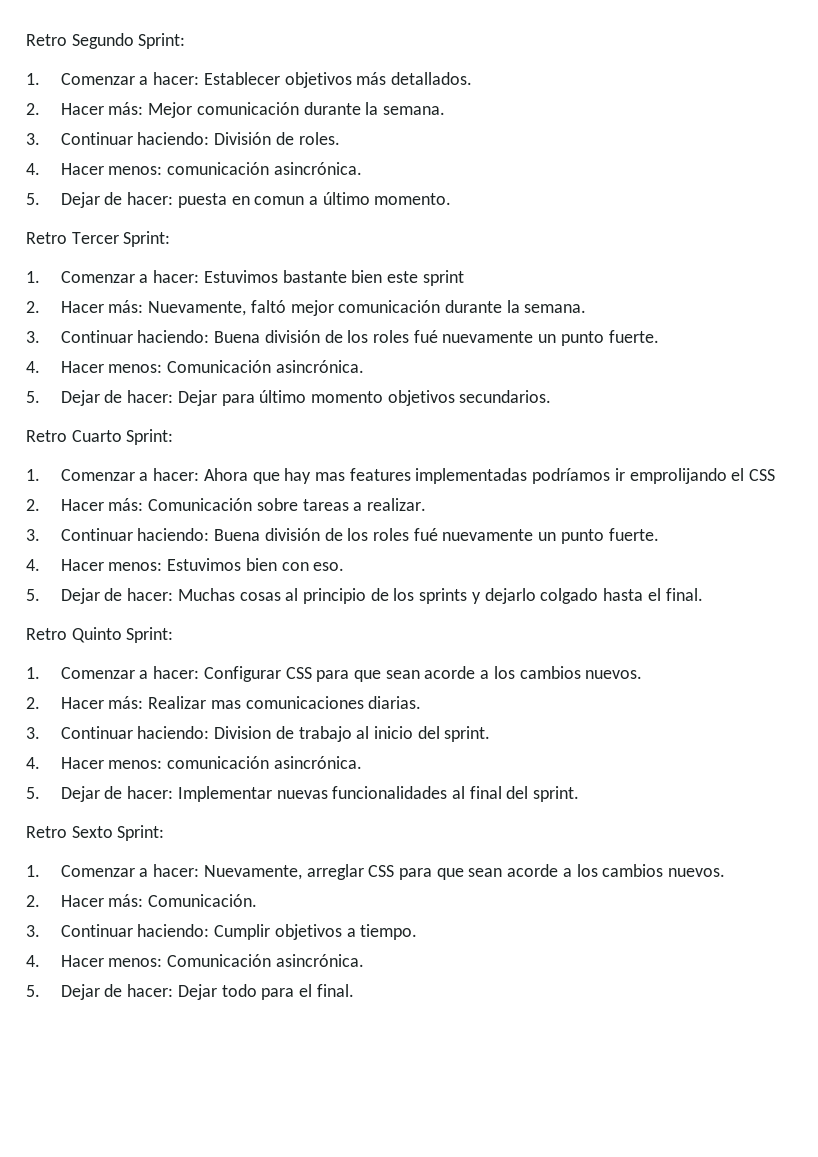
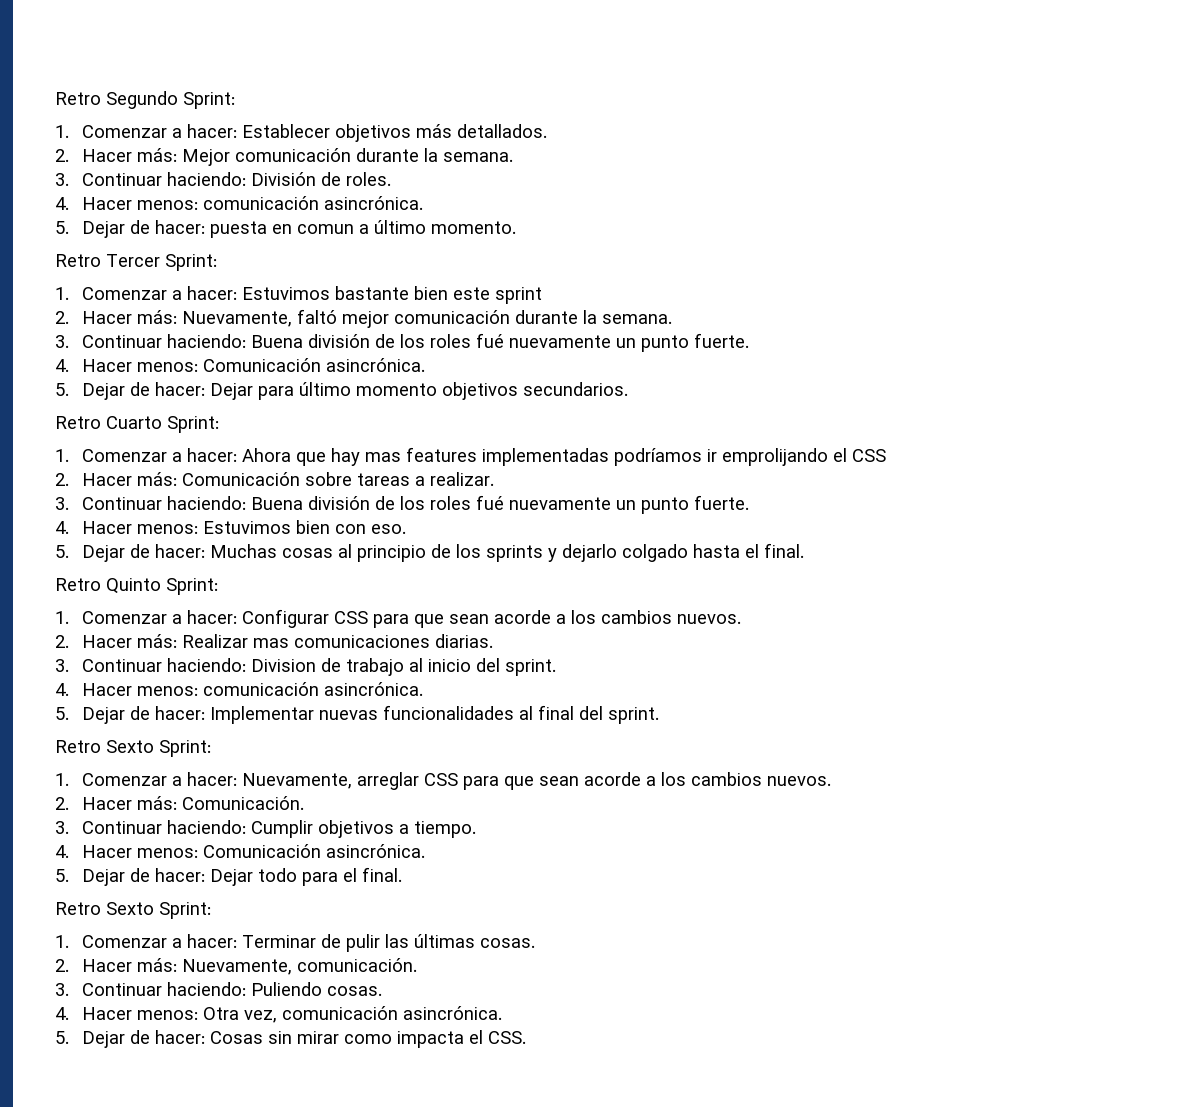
(354, 990) none -> [55,902,211,919] [55,934,536,952] [55,958,418,975] [55,982,383,996] [55,1006,503,1023] [55,1030,527,1048] // Retro Sexto Sprint: // 1. Comenzar a hacer: Terminar de pulir las últimas cosas. // 2. Hacer más: Nuevamente, comunicación. // 3. Continuar haciendo: Puliendo cosas. // 4. Hacer menos: Otra vez, comunicación asincrónica. // 5. Dejar de hacer: Cosas sin mirar como impacta el CSS.

